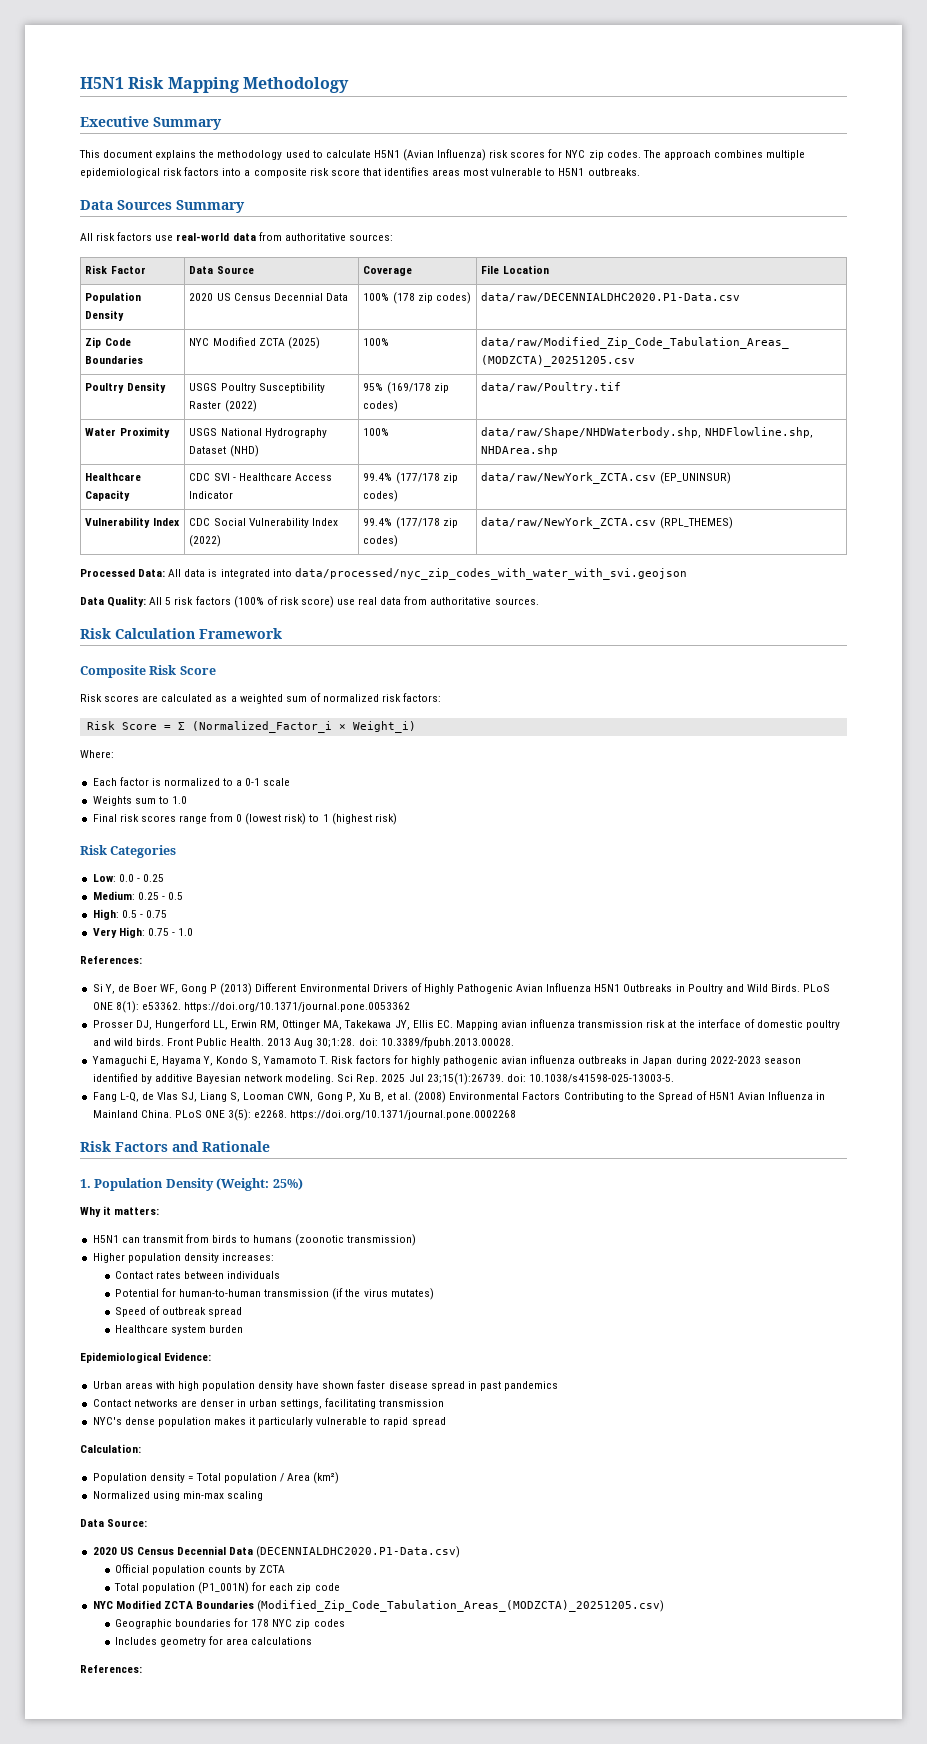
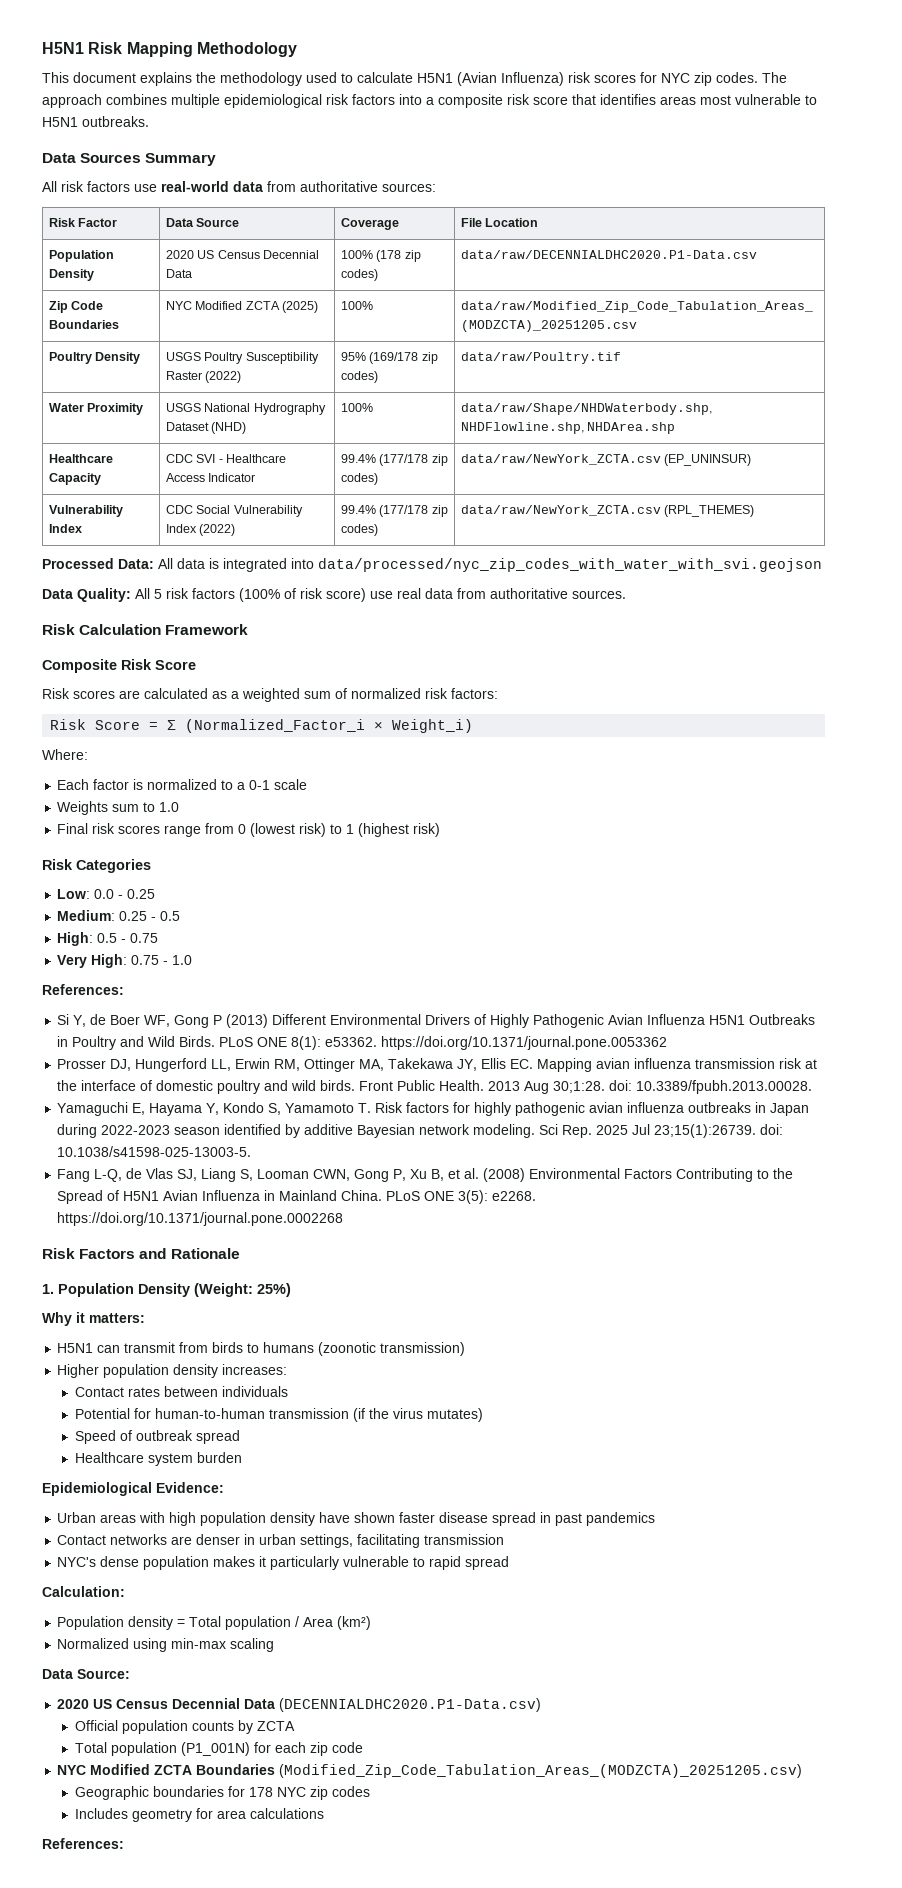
[80,116,222,130] // Executive Summary -> (297, 49) none

